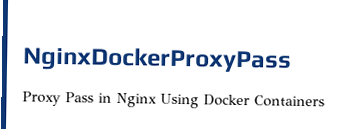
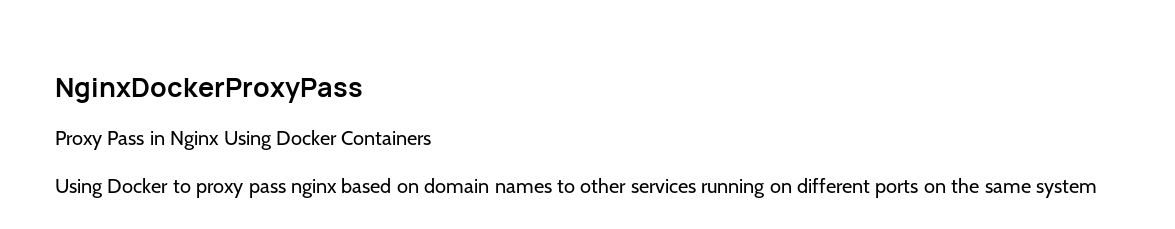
(325, 101) none -> [55,178,1097,198] // Using Docker to proxy pass nginx based on domain names to other services running on different ports on the same system

